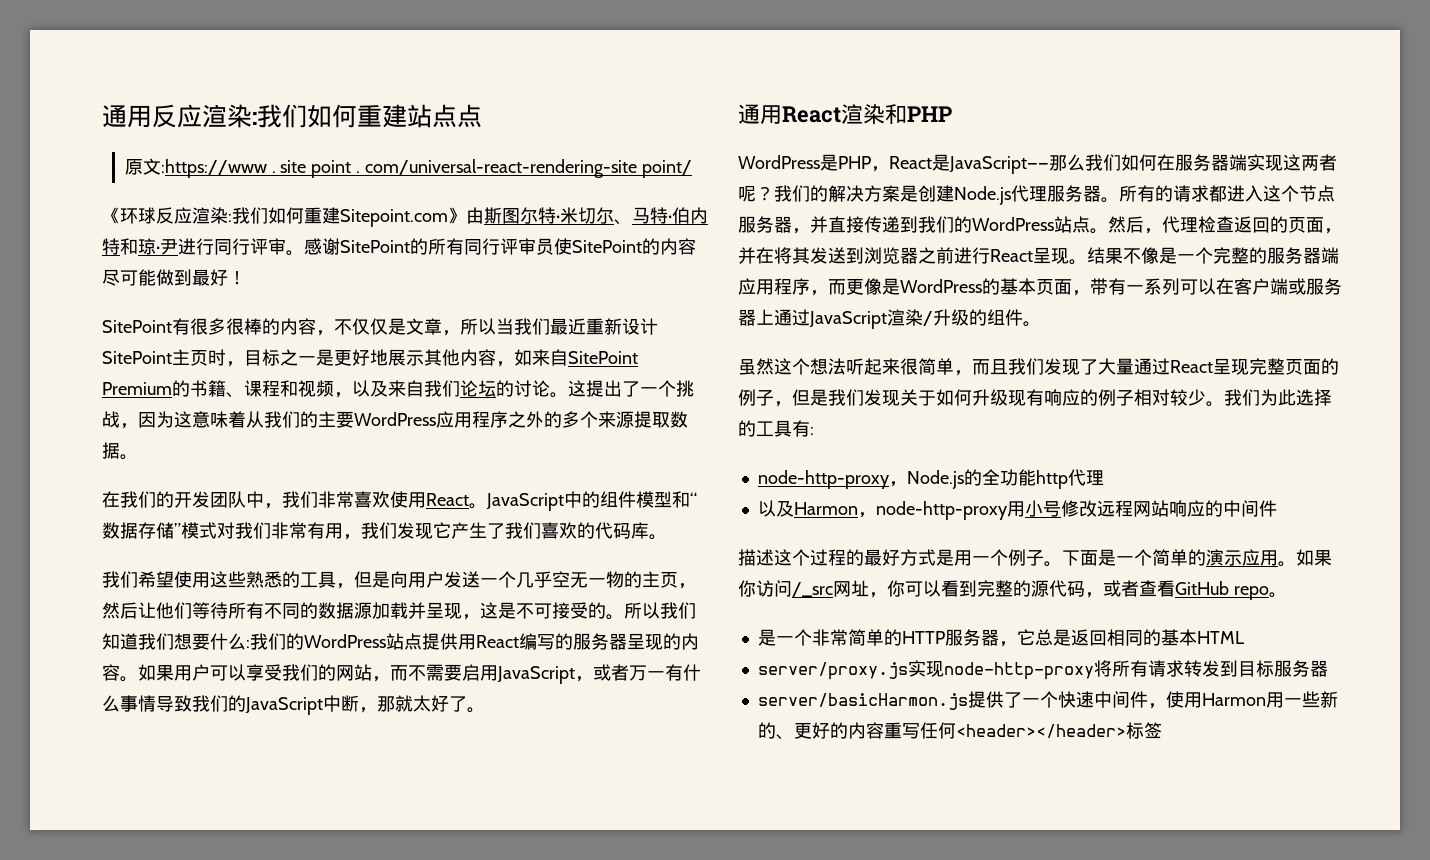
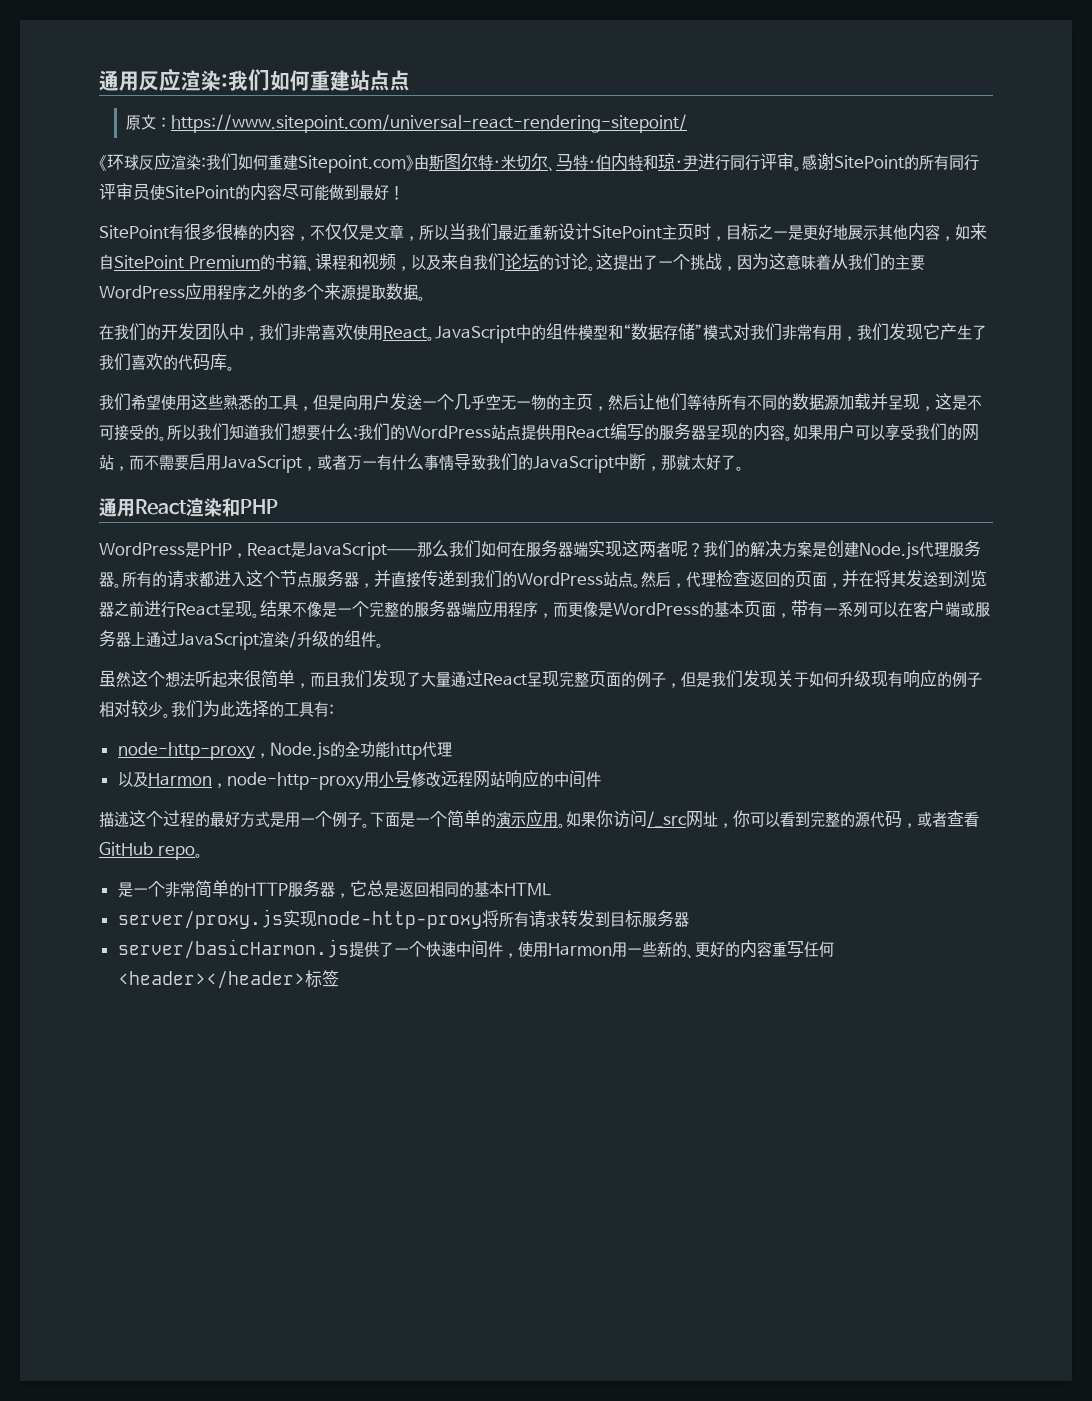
[160,159,692,178] :https://www . site point . com/universal-react-rendering-site point/ -> [156,114,688,133] ：https://www.sitepoint.com/universal-react-rendering-sitepoint/

